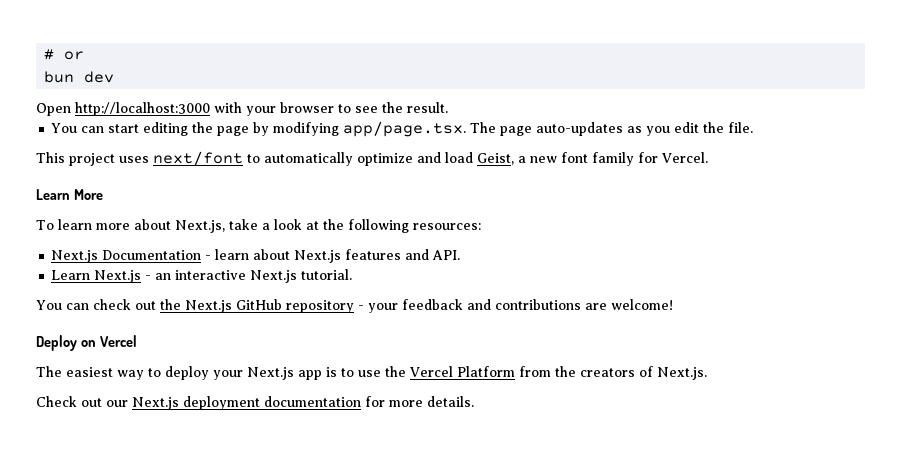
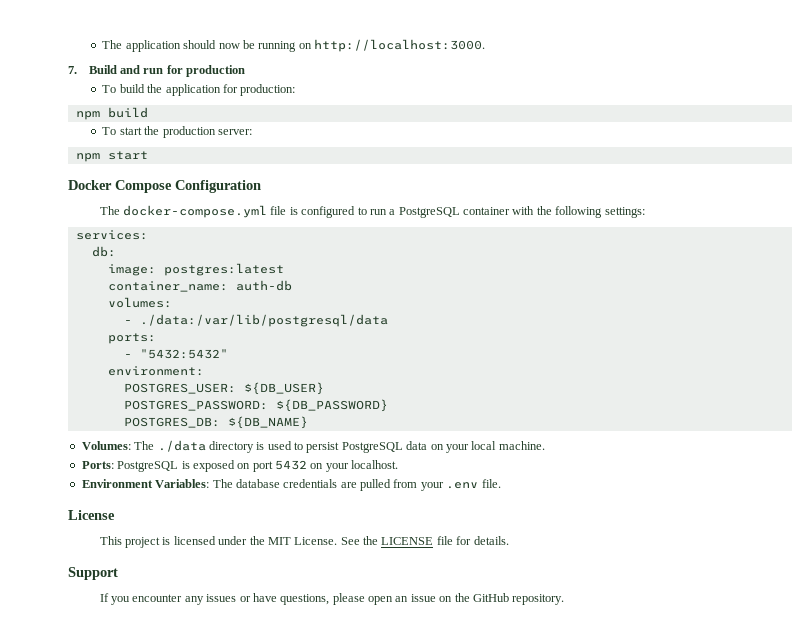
[44,49,85,60] [44,71,115,83] [36,102,448,116] [51,121,725,137] # or // bun dev // Open http://localhost:3000 with your browser to see the result. // You can start editing the page by modifying app/page.tsx. The page auto-updates as you edit the -> [102,39,486,52] [68,65,246,77] [102,84,296,96] [75,107,148,120] [102,126,252,138] [75,151,148,162] [68,180,261,193] [99,205,645,218] [75,230,148,240] [91,246,116,257] [107,263,284,276] [107,280,292,292] [107,297,172,308] [123,314,388,327] [107,333,156,344] [123,349,228,359] [107,366,204,376] [123,382,324,395] [123,399,388,412] [123,416,308,429] [81,440,545,453] [81,460,399,472] [81,479,479,491] The application should now be running on http://localhost:3000. // 7. Build and run for production // To build the application for production: // npm build // To start the production server: // npm start // Docker Compose Configuration // The docker-compose.yml file is configured to run a PostgreSQL container with the following settings: // services: // db: // image: postgres:latest // container_name: auth-db // volumes: // - ./data:/var/lib/postgresql/data // ports: // - "5432:5432" // environment: // POSTGRES_USER: ${DB_USER} // POSTGRES_PASSWORD: ${DB_PASSWORD} // POSTGRES_DB: ${DB_NAME} // Volumes: The ./data directory is used to persist PostgreSQL data on your local machine. // Ports: PostgreSQL is exposed on port 5432 on your localhost. // Environment Variables: The database credentials are pulled from your .env
(754, 127) none -> [68,510,115,520] // License
[119,151,708,166] [36,189,103,200] [36,219,481,233] [51,249,461,263] [51,269,353,283] [36,299,673,313] [36,335,137,351] [36,366,707,380] [36,396,474,410] uses next/font to automatically optimize and load Geist, a new font family for Vercel. // Learn More // To learn more about Next.js, take a look at the following resources: // Next.js Documentation - learn about Next.js features and API. // Learn Next.js - an interactive Next.js tutorial. // You can check out the Next.js GitHub repository - your feedback and contributions are welcome! // Deploy on Vercel // The easiest way to deploy your Next.js app is to use the Vercel Platform from the creators of Next.js. // Check out our Next.js deployment documentation for more details. -> [162,536,509,545] [68,567,118,580] [99,593,565,605] is licensed under the MIT License. See the LICENSE file for details. // Support // If you encounter any issues or have questions, please open an issue on the GitHub repository.

